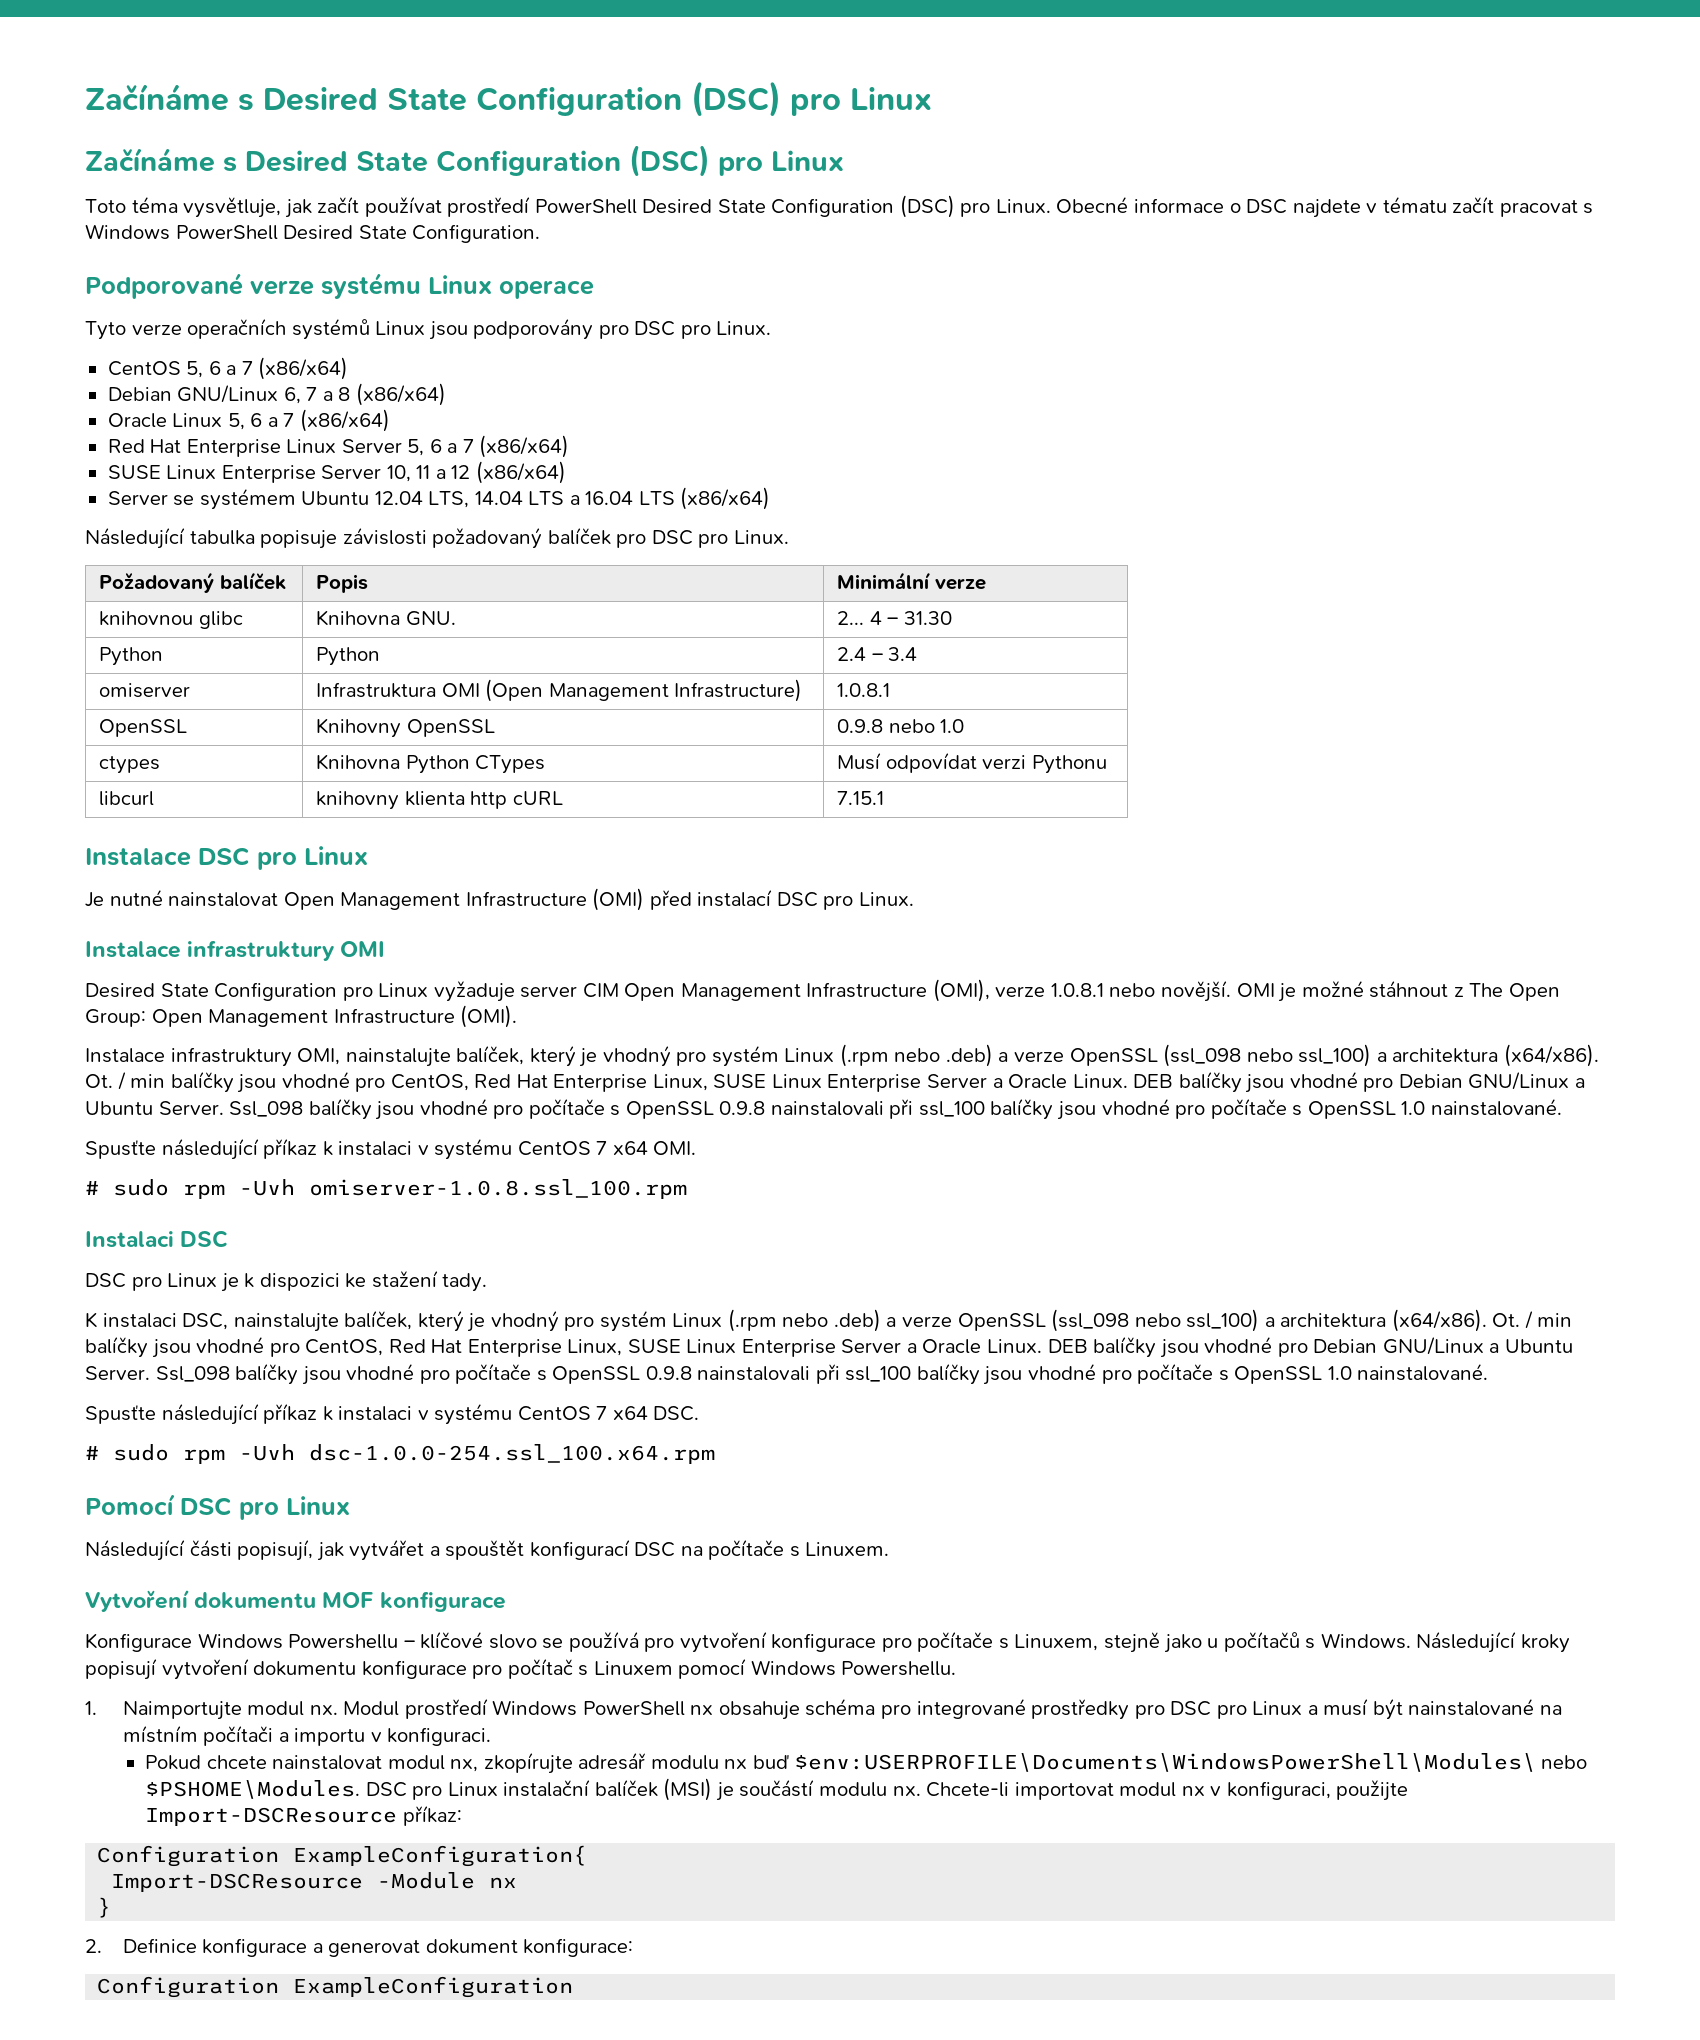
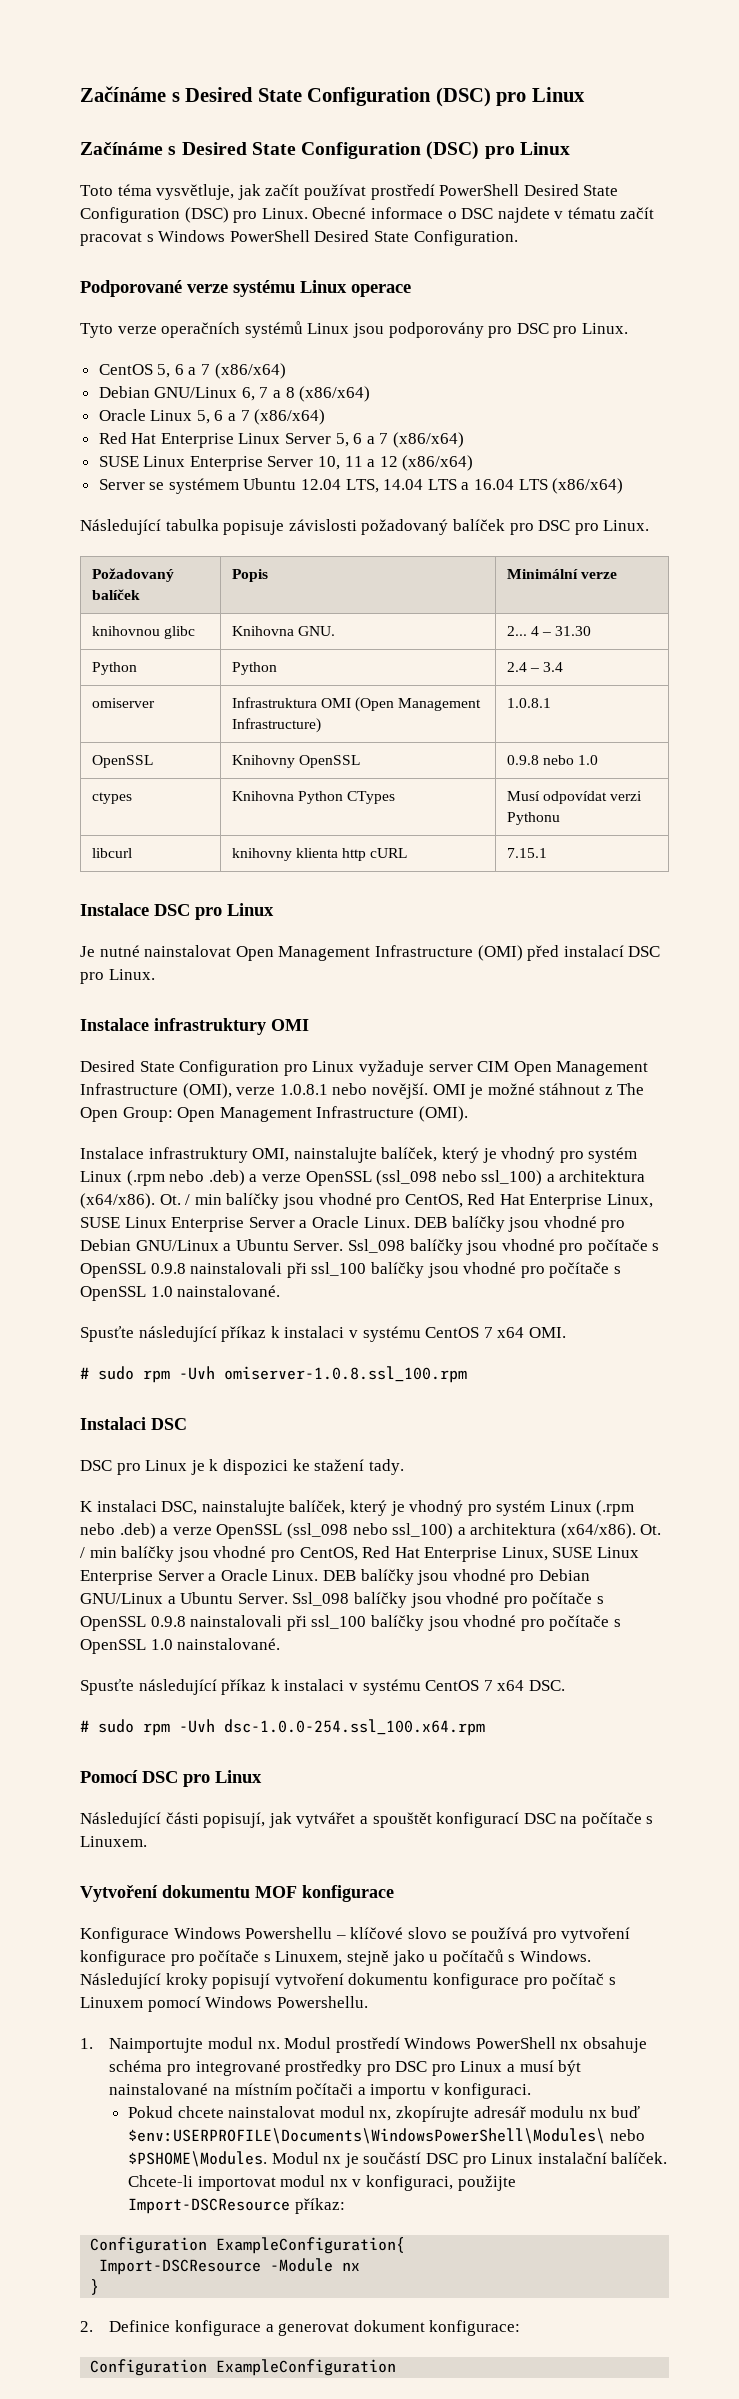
[365,1778,921,1801] DSC pro Linux instalační balíček (MSI) je součástí modulu nx. -> [271,2152,668,2168] Modul nx je součástí DSC pro Linux instalační balíček.

